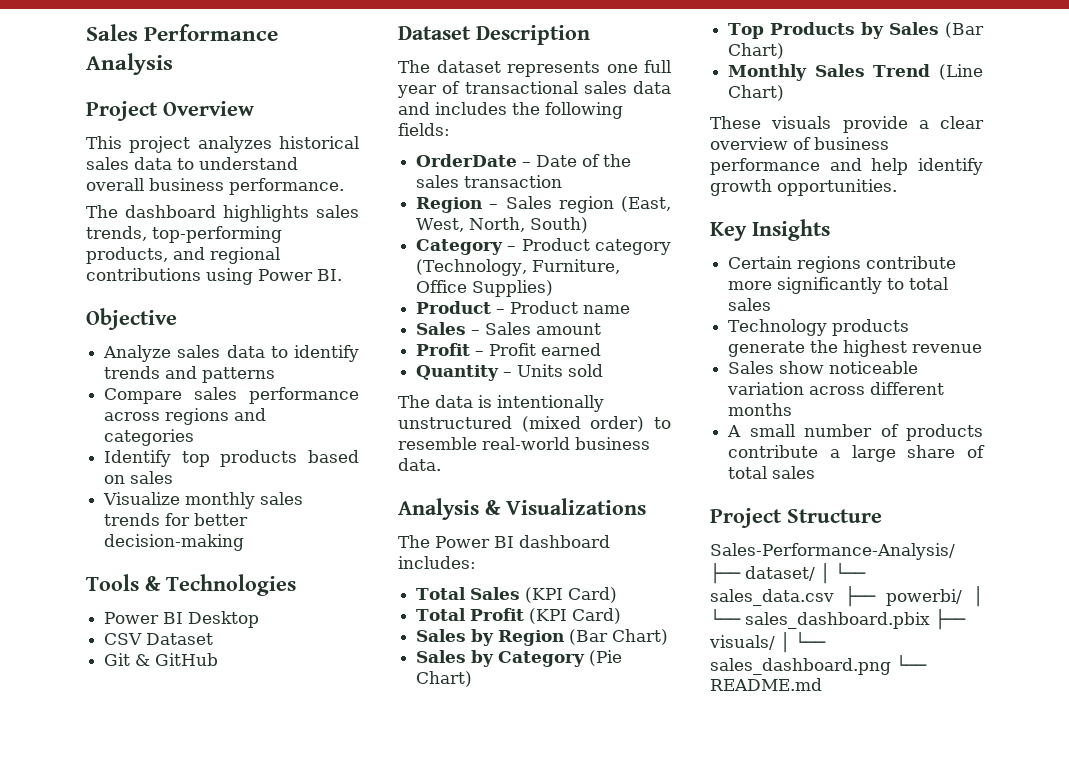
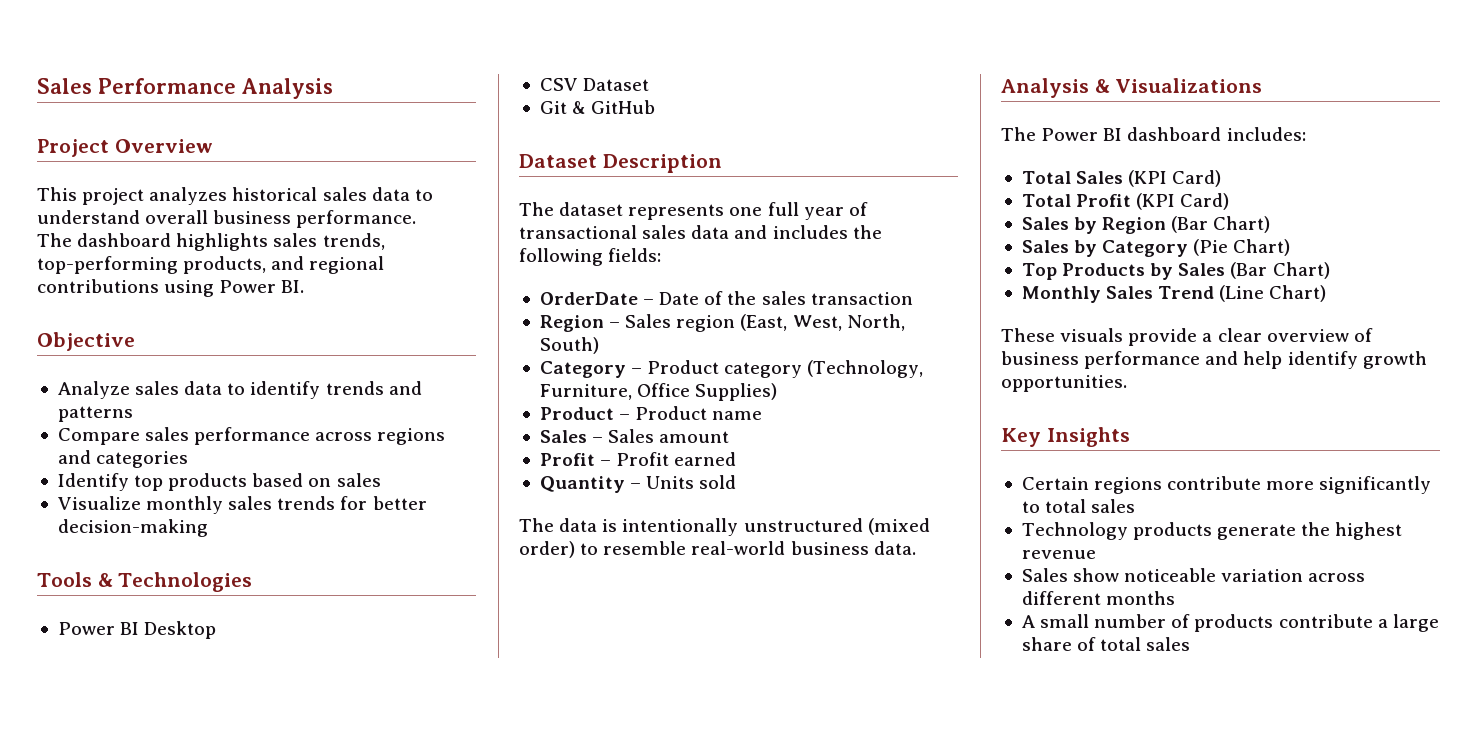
[710,508,882,528] [710,543,955,560] [710,563,866,584] [710,586,983,607] [710,609,966,630] [709,632,826,653] [710,655,927,675] [710,678,822,691] // Project Structure // Sales-Performance-Analysis/ ├── dataset/ │ └── sales_data.csv ├── powerbi/ │ └── sales_dashboard.pbix ├── visuals/ │ └── sales_dashboard.png └── README.md -> (1191, 644) none

